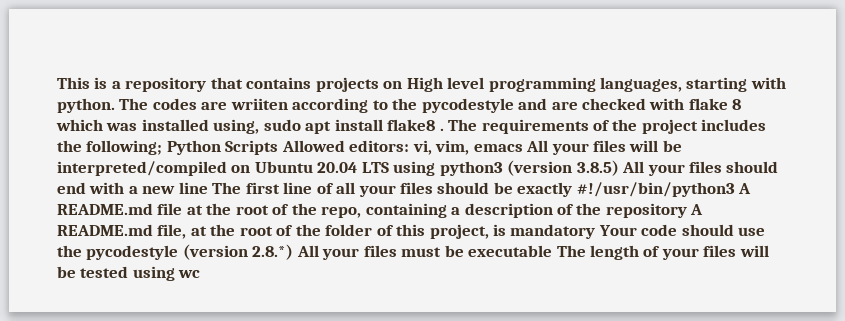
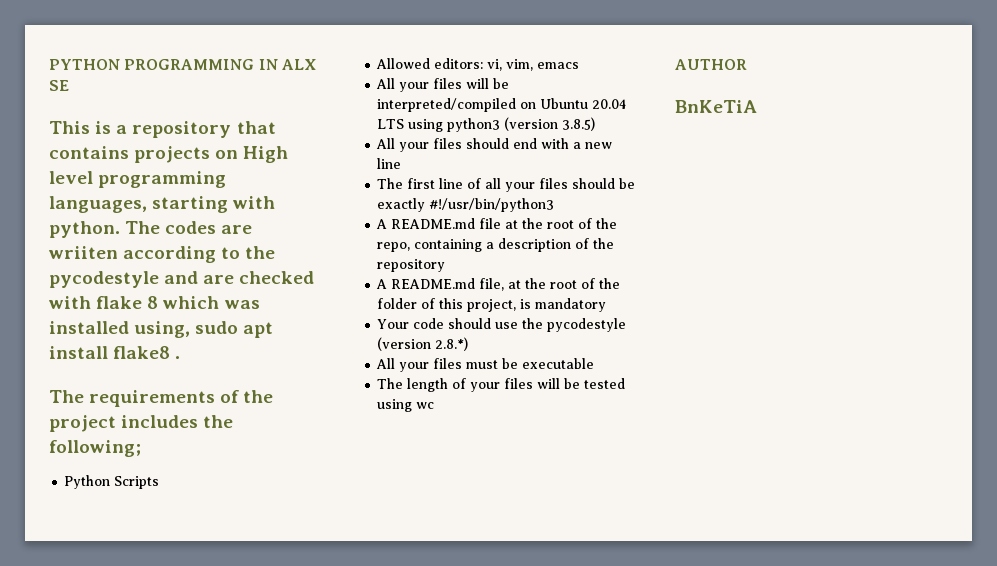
(57, 83) none -> [49,59,316,70] [49,80,69,91] PYTHON PROGRAMMING IN ALX SE //
(444, 129) none -> (181, 357) //
(163, 147) none -> (141, 448) //
(279, 147) none -> (160, 482) //
(523, 148) none -> (580, 65) //
(619, 168) none -> (596, 124) //
(208, 188) none -> (402, 163) //
(735, 189) none -> (555, 205) //
(687, 210) none -> (446, 265) //
(596, 231) none -> (607, 305) //
(294, 252) none -> (469, 344) //
(553, 251) none -> (595, 363) //
(201, 274) none -> [675,59,747,70] [675,100,757,113] // AUTHOR // BnKeTiA

